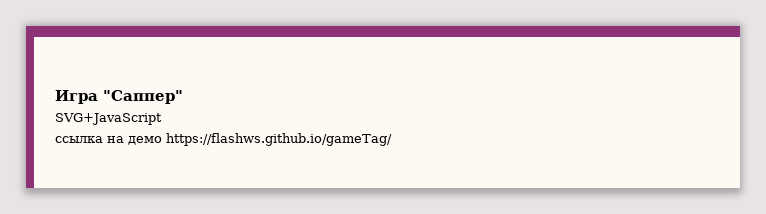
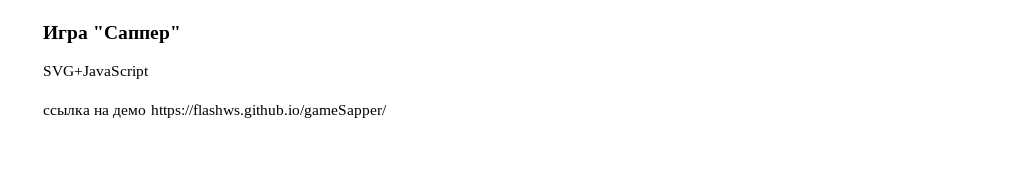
[166,133,392,146] https://flashws.github.io/gameTag/ -> [150,104,387,118] https://flashws.github.io/gameSapper/

